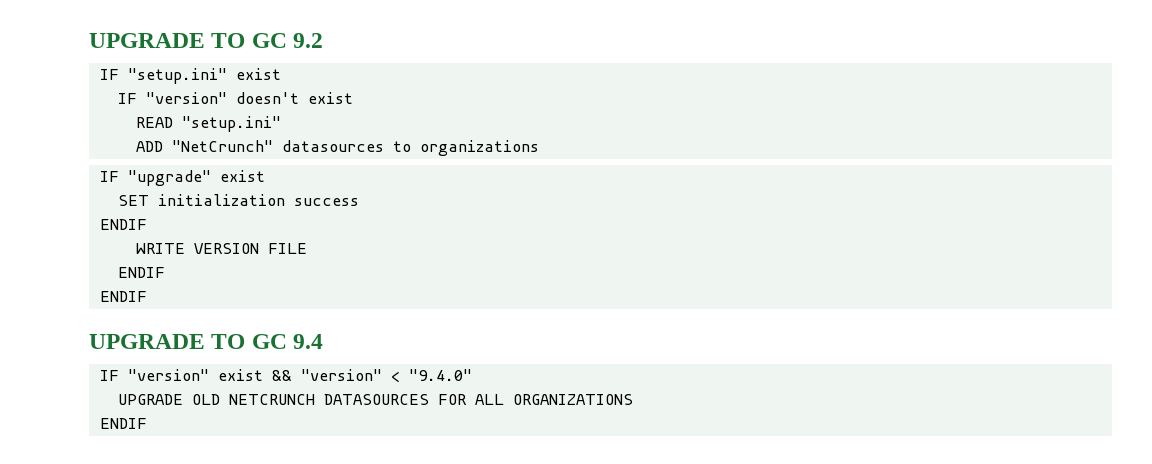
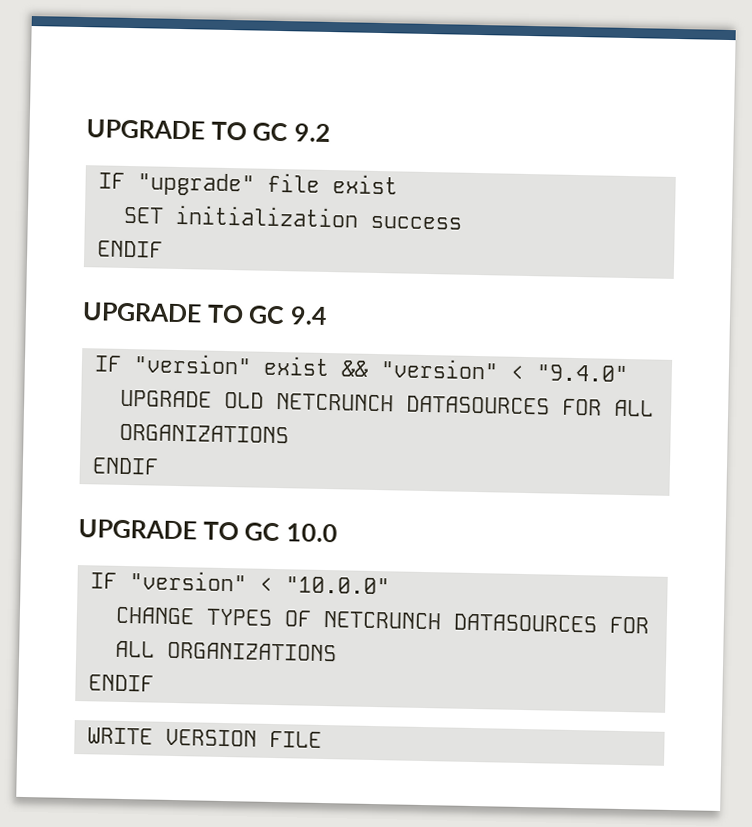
[99,68,281,84] [117,92,353,104] [135,116,281,132] [135,140,539,156] // IF "setup.ini" exist // IF "version" doesn't exist // READ "setup.ini" // ADD "NetCrunch" datasources to organizations -> (331, 133) none
(211, 178) none -> [266,172,320,193] file
[135,243,307,254] [117,267,165,278] [99,291,147,302] // WRITE VERSION FILE // ENDIF // ENDIF -> (163, 249) none
(147, 423) none -> [78,519,338,543] [89,570,390,595] [114,606,649,634] [114,640,337,662] [87,674,154,692] [86,727,322,748] // UPGRADE TO GC 10.0 // IF "version" < "10.0.0" // CHANGE TYPES OF NETCRUNCH DATASOURCES FOR ALL ORGANIZATIONS // ENDIF // WRITE VERSION FILE

